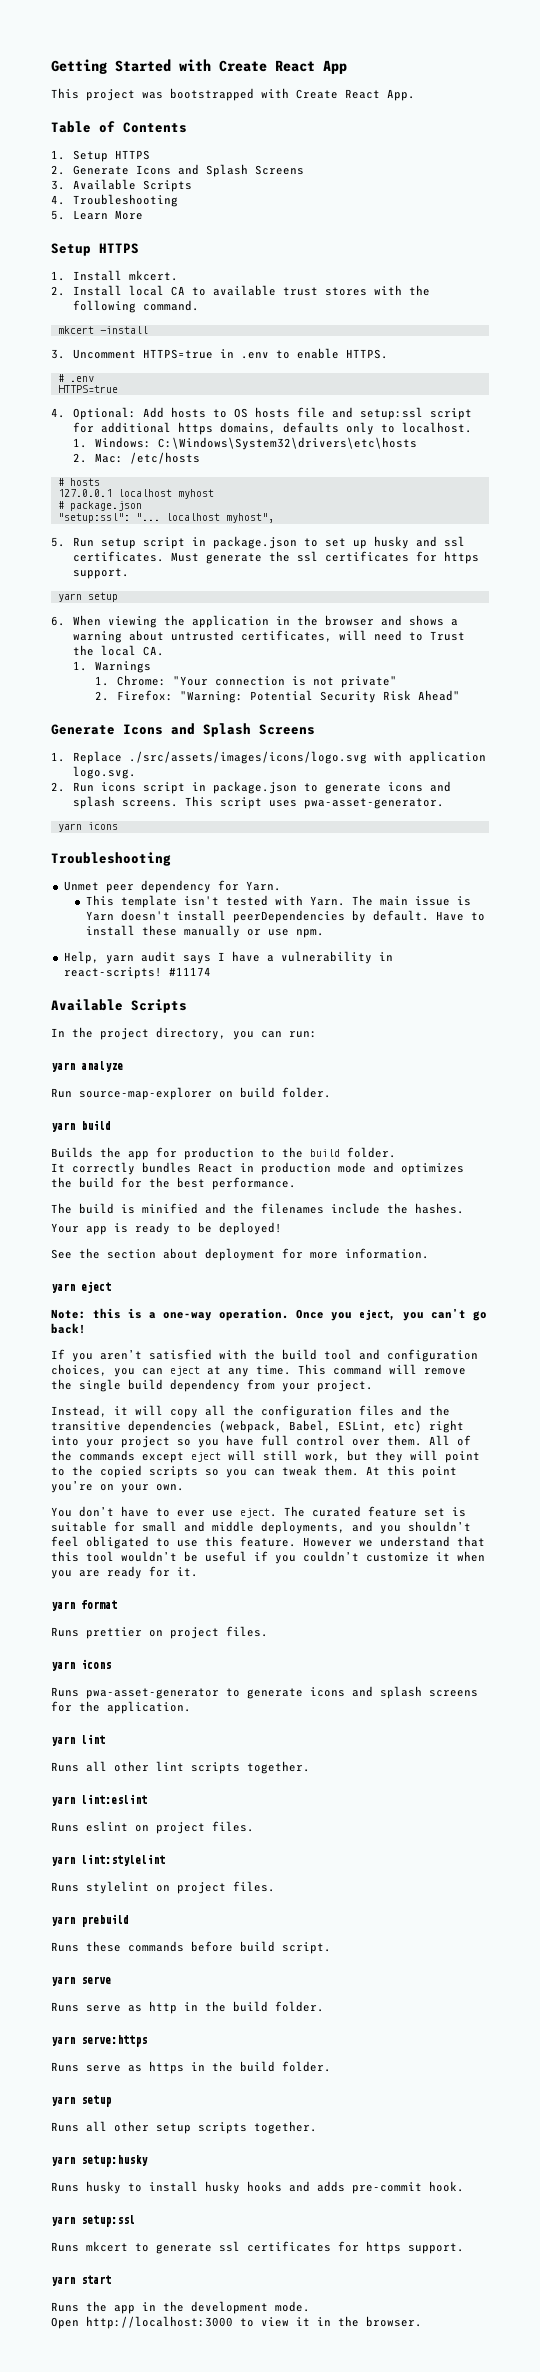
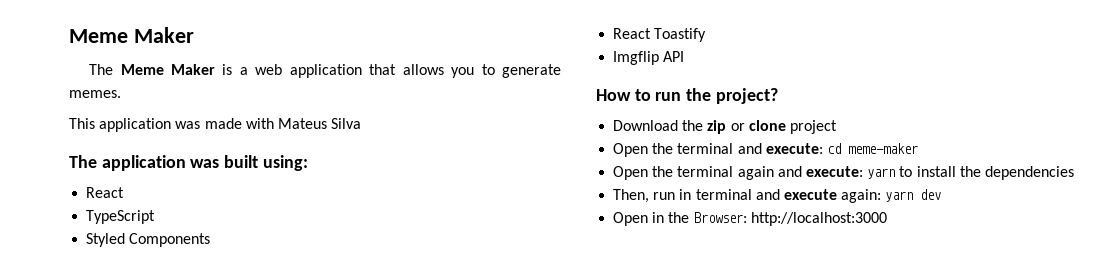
[51,59,347,74] [51,88,415,101] [51,121,187,133] [51,150,150,162] [51,164,304,177] [51,179,192,192] [51,194,178,207] [51,210,143,220] [51,243,139,256] [51,270,178,281] [51,285,430,296] [72,300,199,313] [57,326,148,334] [51,348,388,359] [57,374,94,382] [57,385,118,393] [51,407,472,420] [72,422,472,435] [72,437,417,450] [72,452,200,464] [57,478,100,486] [57,489,214,499] [57,501,142,511] [57,513,274,523] [51,536,465,549] [72,551,479,564] [72,568,129,579] [57,592,118,602] [51,615,458,628] [72,630,465,643] [72,645,164,656] [72,661,151,673] [94,675,397,688] [94,690,460,703] [51,723,315,737] [51,751,486,764] [72,766,136,779] [51,781,451,794] [72,796,444,809] [57,822,118,832] [51,852,171,866] [63,880,281,893] [85,895,471,908] [85,910,485,923] [85,925,324,938] [63,951,393,964] [63,967,211,979] [51,999,187,1013] [51,1027,317,1040] [51,1061,123,1072] [51,1087,331,1100] [51,1120,111,1132] [51,1147,396,1160] [51,1162,464,1175] [51,1177,296,1190] [51,1203,464,1214] [51,1222,282,1235] [51,1248,429,1261] [51,1281,111,1293] [51,1308,487,1321] [51,1323,86,1334] [51,1349,478,1362] [51,1364,466,1377] [51,1379,373,1392] [51,1405,450,1418] [51,1420,464,1433] [51,1435,471,1448] [51,1450,480,1463] [51,1465,457,1478] [51,1481,184,1493] [51,1506,466,1518] [51,1521,471,1534] [51,1536,485,1549] [51,1551,485,1564] [51,1566,198,1579] [51,1600,117,1611] [51,1626,268,1639] [51,1659,111,1671] [51,1686,478,1699] [51,1701,191,1714] [51,1734,105,1746] [51,1761,310,1774] [51,1794,147,1806] [51,1821,254,1834] [51,1854,165,1866] [51,1881,275,1894] [51,1914,129,1927] [51,1941,331,1954] [51,1976,111,1986] [51,2001,324,2014] [51,2035,147,2047] [51,2061,331,2074] [51,2095,111,2107] [51,2121,317,2134] [51,2155,148,2167] [51,2181,464,2194] [51,2215,135,2227] [51,2241,464,2254] [51,2275,111,2286] [51,2301,310,2314] [51,2316,422,2329] Getting Started with Create React App // This project was bootstrapped with Create React App. // Table of Contents // 1. Setup HTTPS // 2. Generate Icons and Splash Screens // 3. Available Scripts // 4. Troubleshooting // 5. Learn More // Setup HTTPS // 1. Install mkcert. // 2. Install local CA to available trust stores with the following command. // mkcert -install // 3. Uncomment HTTPS=true in .env to enable HTTPS. // # .env // HTTPS=true // 4. Optional: Add hosts to OS hosts file and setup:ssl script for additional https domains, defaults only to localhost. // 1. Windows: C:\Windows\System32\drivers\etc\hosts // 2. Mac: /etc/hosts // # hosts // 127.0.0.1 localhost myhost // # package.json // "setup:ssl": "... localhost myhost", // 5. Run setup script in package.json to set up husky and ssl certificates. Must generate the ssl certificates for https support. // yarn setup // 6. When viewing the application in the browser and shows a warning about untrusted certificates, will need to Trust the local CA. // 1. Warnings // 1. Chrome: "Your connection is not private" // 2. Firefox: "Warning: Potential Security Risk Ahead" // Generate Icons and Splash Screens // 1. Replace ./src/assets/images/icons/logo.svg with application logo.svg. // 2. Run icons script in package.json to generate icons and splash screens. This script uses pwa-asset-generator. // yarn icons // Troubleshooting // Unmet peer dependency for Yarn. // This template isn't tested with Yarn. The main issue is Yarn doesn't install peerDependencies by default. Have to install these manually or use npm. // Help, yarn audit says I have a vulnerability in react-scripts! #11174 // Available Scripts // In the project directory, you can run: // yarn analyze // Run source-map-explorer on build folder. // yarn build // Builds the app for production to the build folder. // It correctly bundles React in production mode and optimizes the build for the best performance. // The build is minified and the filenames include the hashes. // Your app is ready to be deployed! // See the section about deployment for more information. // yarn eject // Note: this is a one-way operation. Once you eject, you can’t go back! // If you aren’t satisfied with the build tool and configuration choices, you can eject at any time. This command will remove the single build dependency from your project. // Instead, it will copy all the configuration files and the transitive dependencies (webpack, Babel, ESLint, etc) right into your project so you have full control over them. All of the commands except eject will still work, but they will point to the copied scripts so you can tweak them. At this point you’re on your own. // You don’t have to ever use eject. The curated feature set is suitable for small and middle deployments, and you shouldn’t feel obligated to use this feature. However we understand that this tool wouldn’t be useful if you couldn’t customize it when you are ready for it. // yarn format // Runs prettier on project files. // yarn icons // Runs pwa-asset-generator to generate icons and splash screens for the application. // yarn lint // Runs all other lint scripts together. // yarn lint:eslint // Runs eslint on project files. // yarn lint:stylelint // Runs stylelint on project files. // yarn prebuild // Runs these commands before build script. // yarn serve // Runs serve as http in the build folder. // yarn serve:https // Runs serve as https in the build folder. // yarn setup // Runs all other setup scripts together. // yarn setup:husky // Runs husky to install husky hooks and adds pre-commit hook. // yarn setup:ssl // Runs mkcert to generate ssl certificates for https support. // yarn start // Runs the app in the development mode. // Open http://localhost:3000 to view it in the browser. -> [69,27,194,43] [89,64,561,78] [69,90,121,98] [69,118,362,132] [69,155,308,171] [86,187,125,198] [86,210,156,224] [86,233,211,247] [613,28,707,42] [613,51,685,65] [596,88,778,104] [613,120,837,134] [613,143,918,157] [613,166,1074,180] [613,189,942,203] [613,212,887,226] Meme Maker // The Meme Maker is a web application that allows you to generate memes. // This application was made with Mateus Silva // The application was built using: // React // TypeScript // Styled Components // React Toastify // Imgflip API // How to run the project? // Download the zip or clone project // Open the terminal and execute: cd meme-maker // Open the terminal again and execute: yarn to install the dependencies // Then, run in terminal and execute again: yarn dev // Open in the Browser: http://localhost:3000

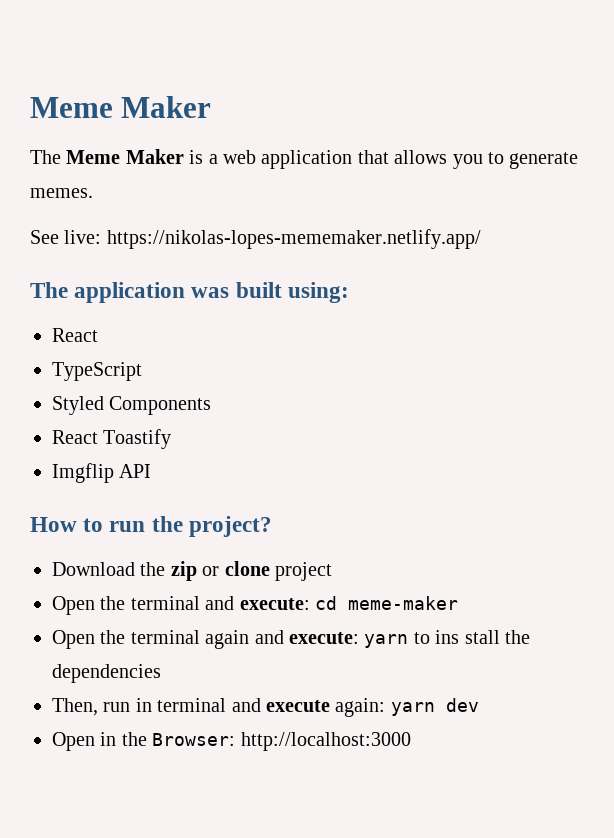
[69,118,362,132] This application was made with Mateus Silva -> [30,229,481,249] See live: https://nikolas-lopes-mememaker.netlify.app/
[916,166,956,177] install -> [435,630,500,644] ins stall

